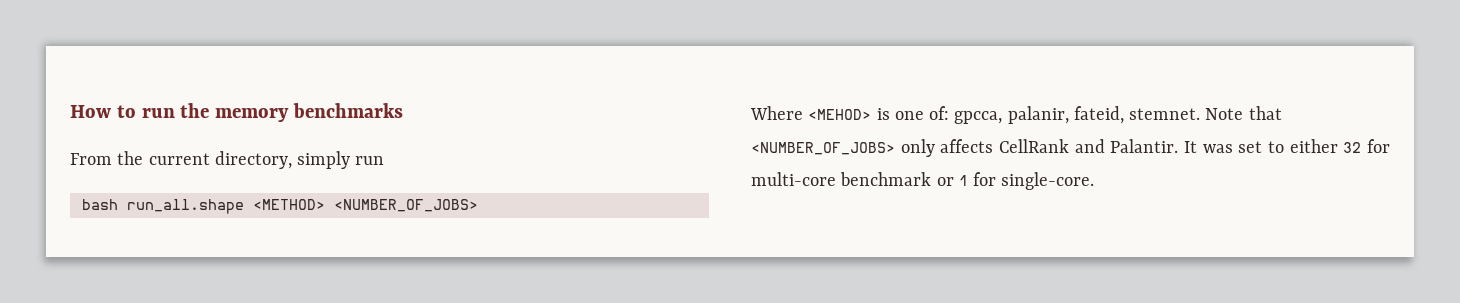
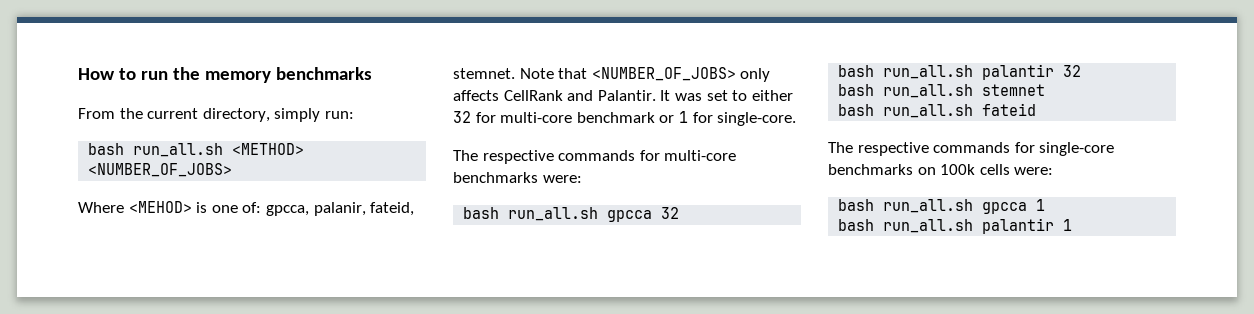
[355,156,385,165] [81,199,244,214] run // bash run_all.shape -> [324,111,354,119] [88,143,224,157] run: // bash run_all.sh
(1095, 181) none -> [453,150,737,164] [453,172,582,183] [463,207,680,222] [838,64,1082,80] [838,84,1046,98] [838,103,1037,118] [828,142,1115,156] [828,164,1054,175] [838,199,1046,214] [838,218,1073,234] // The respective commands for multi-core benchmarks were: // bash run_all.sh gpcca 32 // bash run_all.sh palantir 32 // bash run_all.sh stemnet // bash run_all.sh fateid // The respective commands for single-core benchmarks on 100k cells were: // bash run_all.sh gpcca 1 // bash run_all.sh palantir 1

